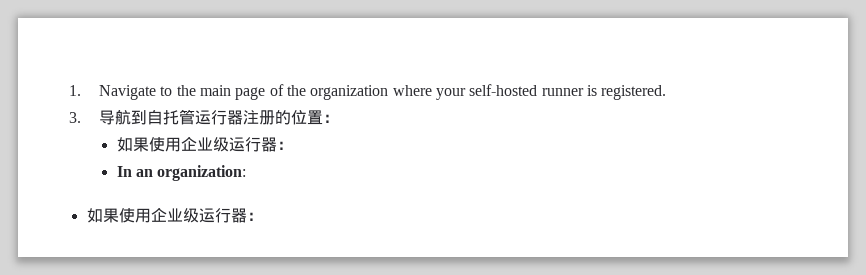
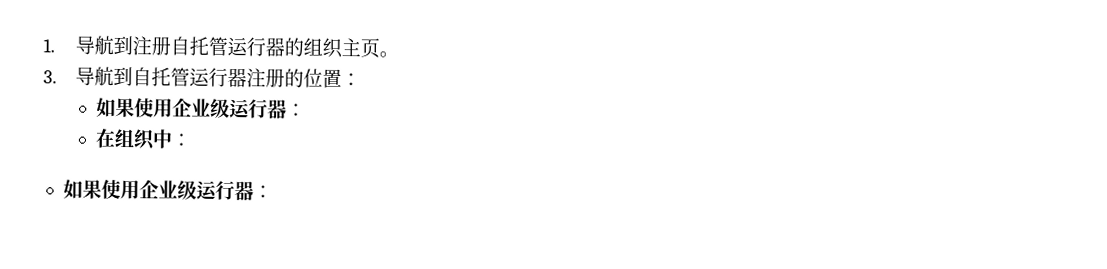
[99,84,667,100] Navigate to the main page of the organization where your self-hosted runner is registered. -> [75,35,400,59] 导航到注册自托管运行器的组织主页。
[116,165,247,181] In an organization: -> [94,128,191,151] 在组织中：

